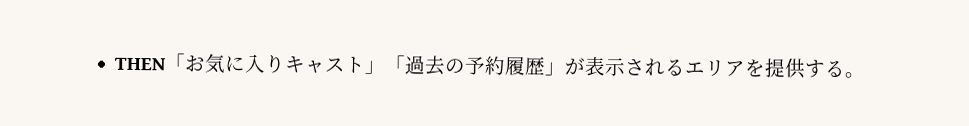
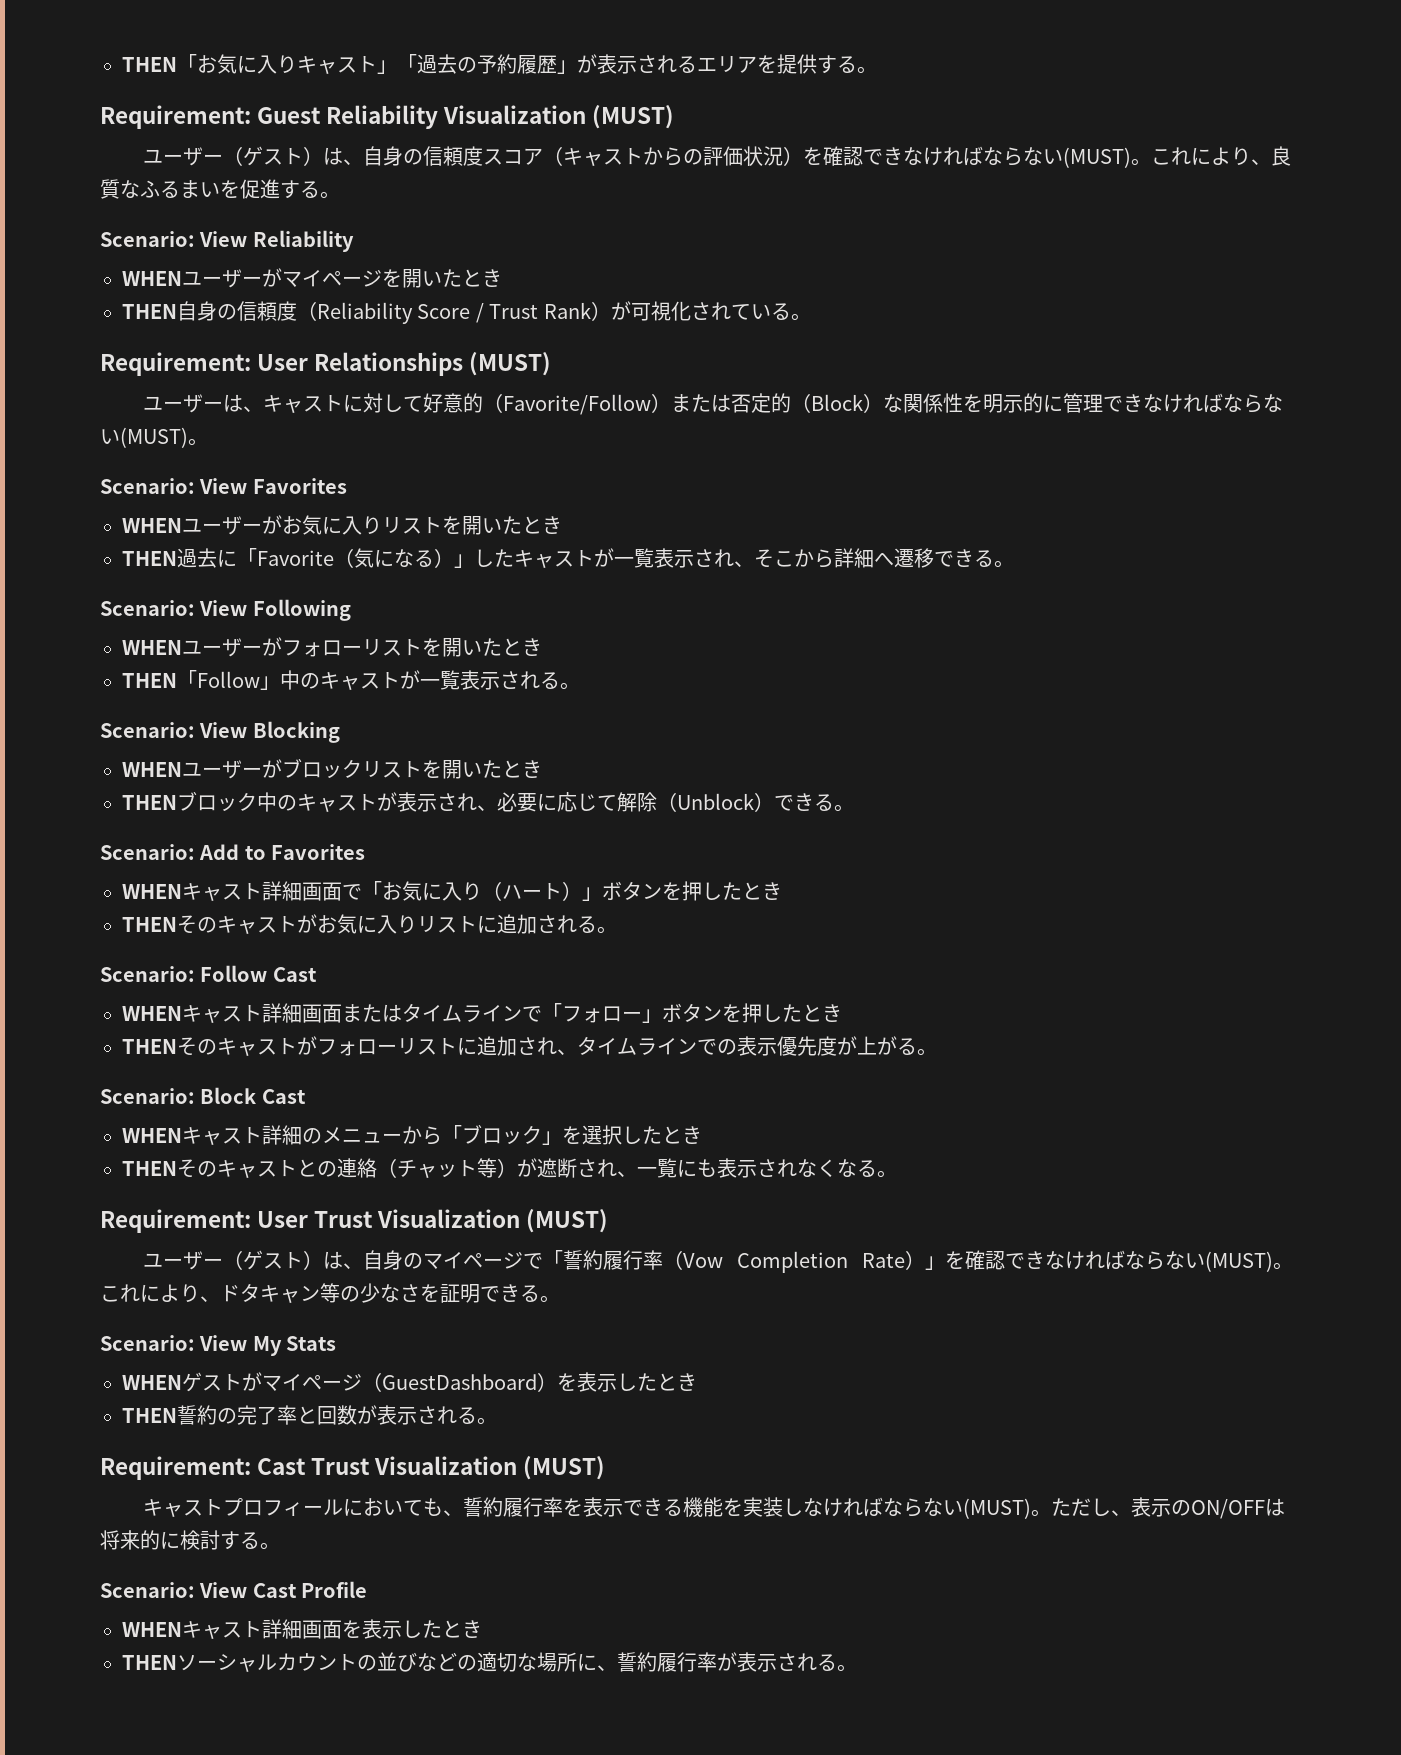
(866, 75) none -> [100,105,675,129] [142,146,1291,168] [100,179,340,199] [100,230,354,252] [122,268,502,288] [122,301,811,324] [100,352,552,376] [142,393,1283,415] [100,427,208,448] [100,478,347,494] [122,515,562,535] [122,548,1014,568] [100,599,351,621] [122,637,542,657] [122,670,580,690] [100,721,340,743] [122,758,542,779] [122,791,854,812] [100,844,366,860] [122,881,782,901] [122,914,617,934] [100,965,317,982] [122,1003,842,1023] [122,1036,937,1056] [100,1087,306,1104] [122,1124,702,1145] [122,1158,897,1178] [100,1209,609,1233] [142,1250,1293,1273] [100,1283,560,1303] [100,1335,337,1356] [122,1372,697,1392] [122,1405,497,1425] [100,1456,606,1480] [142,1497,1285,1519] [100,1530,280,1550] [100,1581,368,1598] [122,1619,482,1639] [122,1652,857,1672] // Requirement: Guest Reliability Visualization (MUST) // ユーザー（ゲスト）は、自身の信頼度スコア（キャストからの評価状況）を確認できなければならない(MUST)。これにより、良質なふるまいを促進する。 // Scenario: View Reliability // WHENユーザーがマイページを開いたとき // THEN自身の信頼度（Reliability Score / Trust Rank）が可視化されている。 // Requirement: User Relationships (MUST) // ユーザーは、キャストに対して好意的（Favorite/Follow）または否定的（Block）な関係性を明示的に管理できなければならない(MUST)。 // Scenario: View Favorites // WHENユーザーがお気に入りリストを開いたとき // THEN過去に「Favorite（気になる）」したキャストが一覧表示され、そこから詳細へ遷移できる。 // Scenario: View Following // WHENユーザーがフォローリストを開いたとき // THEN「Follow」中のキャストが一覧表示される。 // Scenario: View Blocking // WHENユーザーがブロックリストを開いたとき // THENブロック中のキャストが表示され、必要に応じて解除（Unblock）できる。 // Scenario: Add to Favorites // WHENキャスト詳細画面で「お気に入り（ハート）」ボタンを押したとき // THENそのキャストがお気に入りリストに追加される。 // Scenario: Follow Cast // WHENキャスト詳細画面またはタイムラインで「フォロー」ボタンを押したとき // THENそのキャストがフォローリストに追加され、タイムラインでの表示優先度が上がる。 // Scenario: Block Cast // WHENキャスト詳細のメニューから「ブロック」を選択したとき // THENそのキャストとの連絡（チャット等）が遮断され、一覧にも表示されなくなる。 // Requirement: User Trust Visualization (MUST) // ユーザー（ゲスト）は、自身のマイページで「誓約履行率（Vow Completion Rate）」を確認できなければならない(MUST)。これにより、ドタキャン等の少なさを証明できる。 // Scenario: View My Stats // WHENゲストがマイページ（GuestDashboard）を表示したとき // THEN誓約の完了率と回数が表示される。 // Requirement: Cast Trust Visualization (MUST) // キャストプロフィールにおいても、誓約履行率を表示できる機能を実装しなければならない(MUST)。ただし、表示のON/OFFは将来的に検討する。 // Scenario: View Cast Profile // WHENキャスト詳細画面を表示したとき // THENソーシャルカウントの並びなどの適切な場所に、誓約履行率が表示される。

